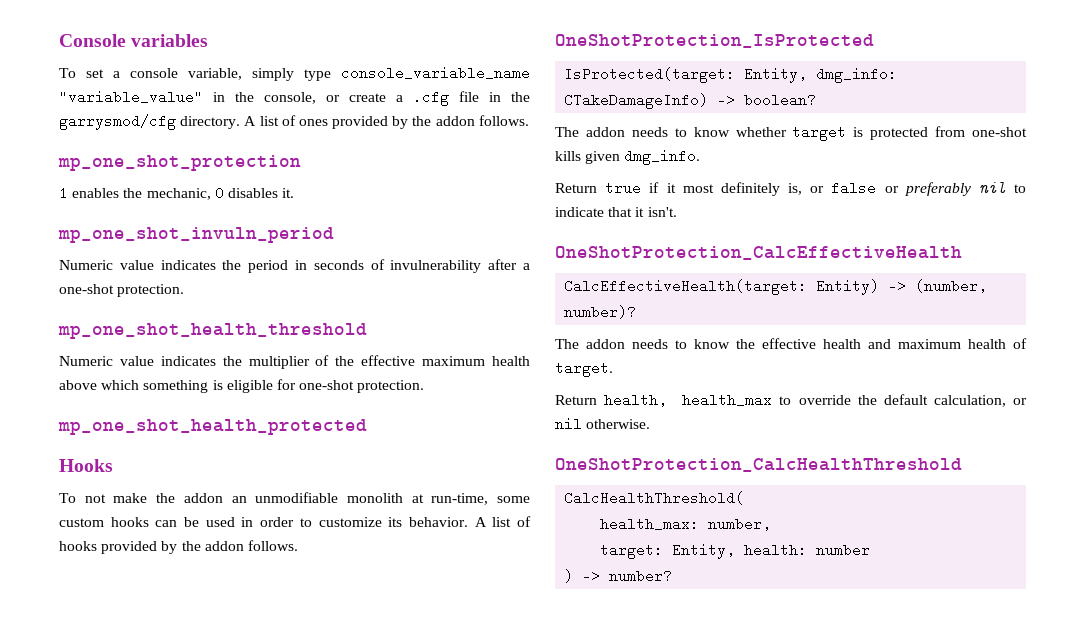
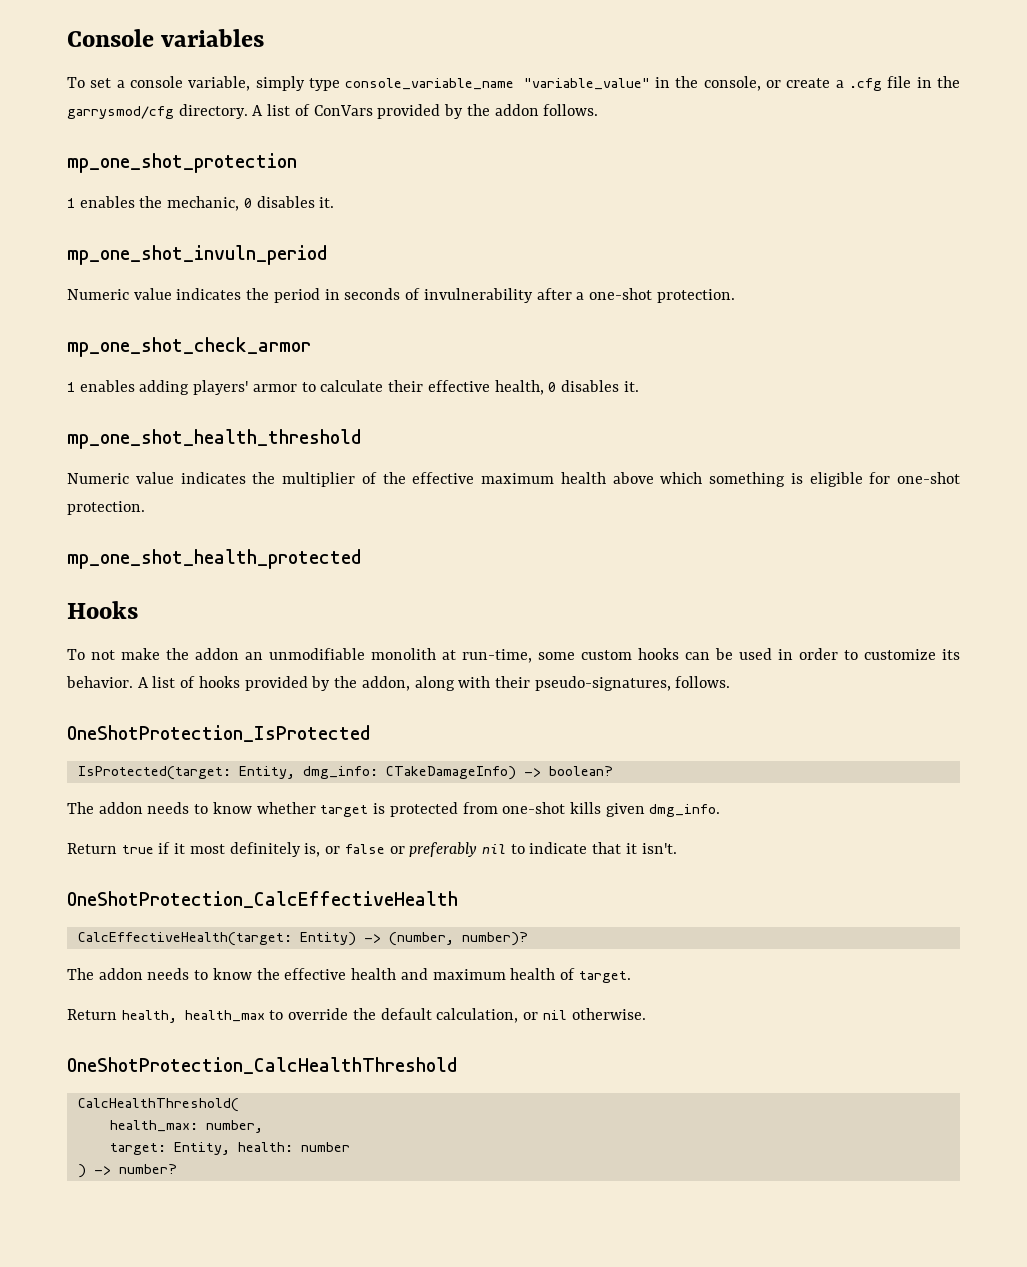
[298,119,328,126] ones -> [313,105,373,116] ConVars
(185, 290) none -> [67,337,311,357] [67,380,639,395] // mp_one_shot_check_armor // 1 enables adding players' armor to calculate their effective health, 0 disables it.
[204,541,244,551] addon -> [361,676,671,691] addon, along with their pseudo-signatures,

